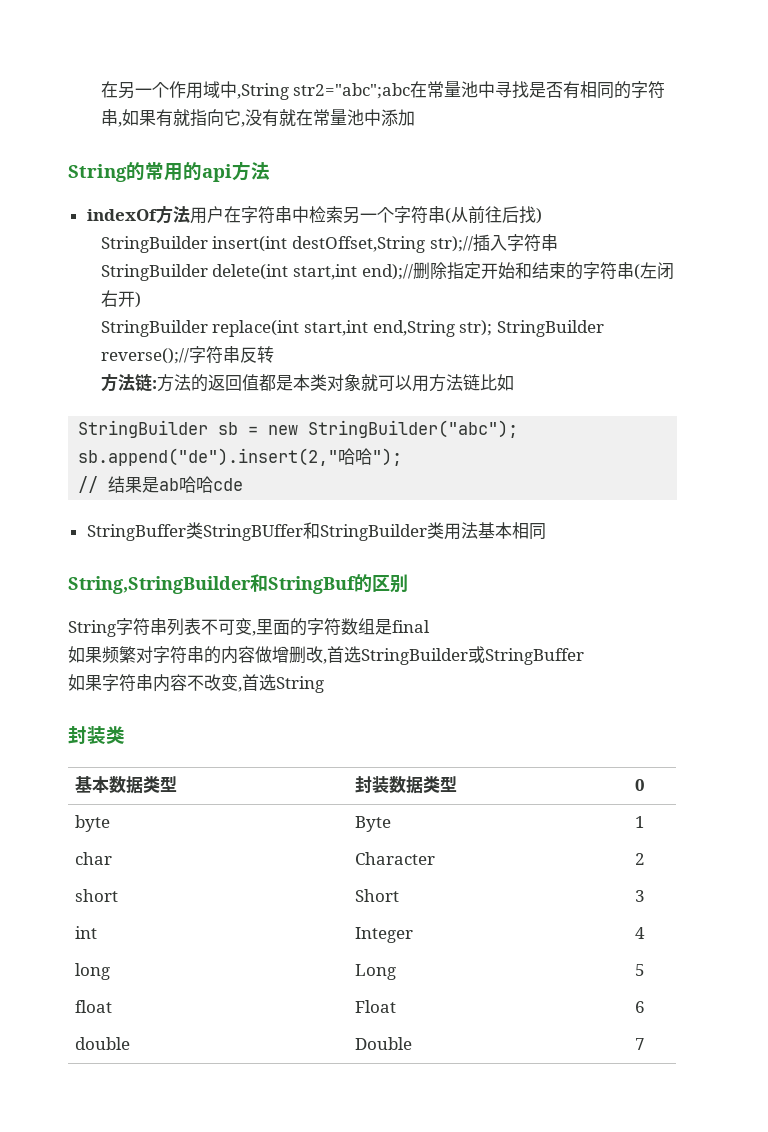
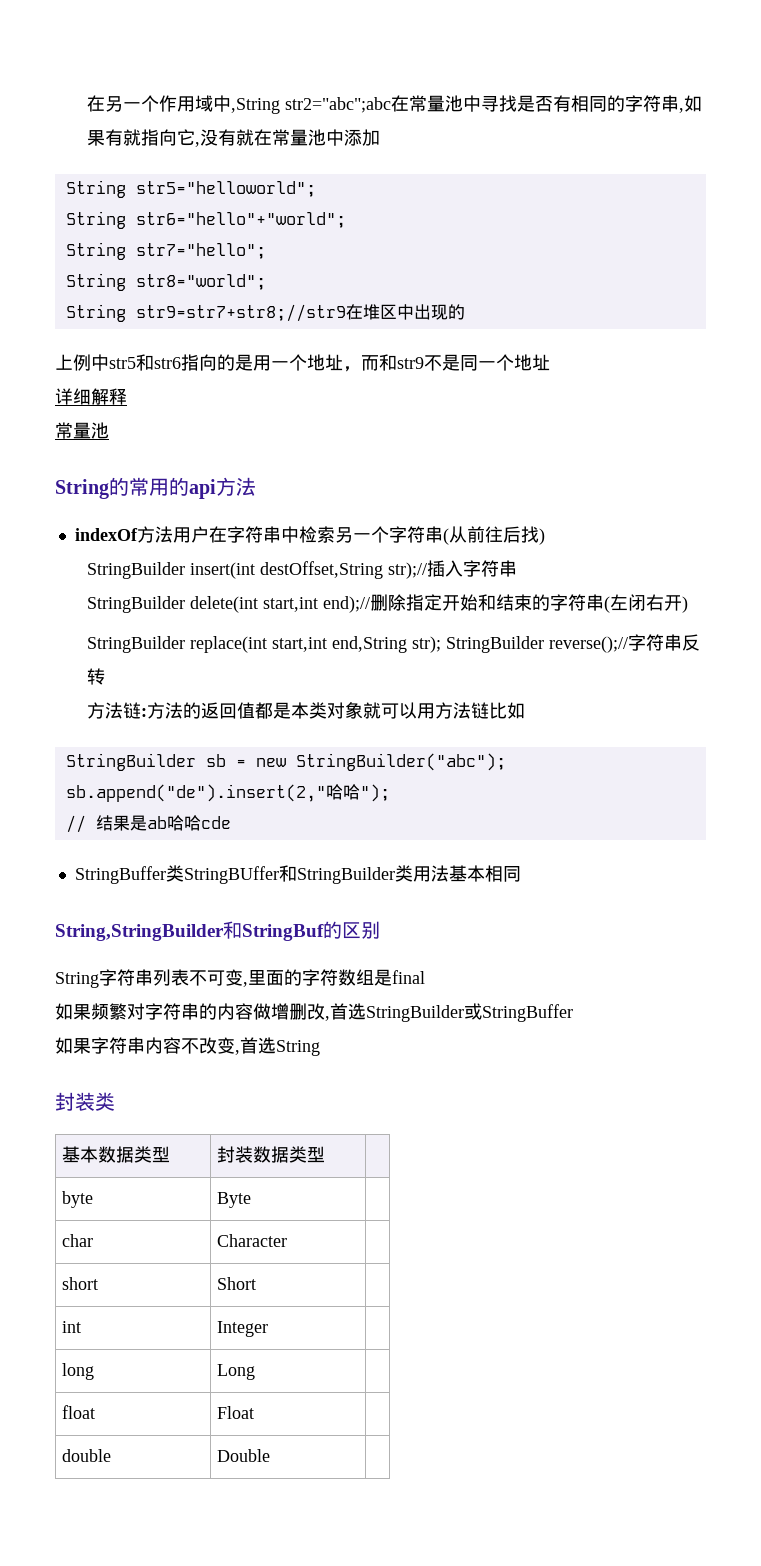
(415, 117) none -> [65,180,316,198] [65,211,346,229] [65,242,266,260] [65,273,266,291] [65,304,465,322] [55,354,550,372] [55,388,127,405] [55,422,109,439] // String str5="helloworld"; // String str6="hello"+"world"; // String str7="hello"; // String str8="world"; // String str9=str7+str8;//str9在堆区中出现的 // 上例中str5和str6指向的是用一个地址，而和str9不是同一个地址 // 详细解释 // 常量池
[635,779,646,791] 0 -> (326, 1154) none
[635,816,646,828] 1 -> (252, 1200) none
[635,853,646,865] 2 -> (288, 1240) none
[635,890,646,902] 3 -> (257, 1283) none
[635,927,646,939] 4 -> (269, 1329) none
[635,964,646,976] 5 -> (256, 1372) none
[635,1001,646,1013] 6 -> (255, 1412) none
[635,1038,646,1050] 7 -> (271, 1455) none

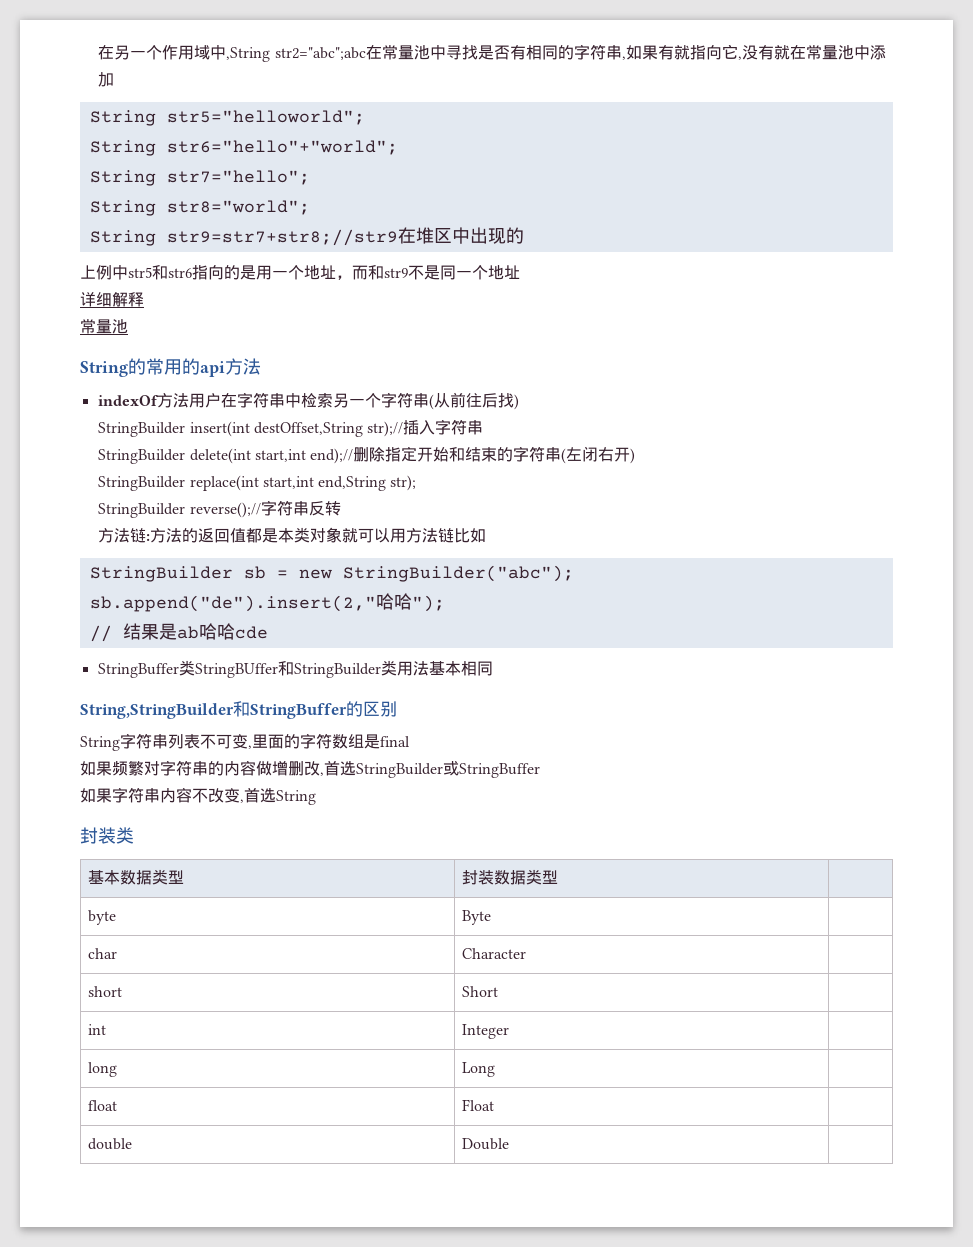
(441, 644) none -> (417, 483) //
[242,924,324,941] StringBuf -> [250,703,347,719] StringBuffer

